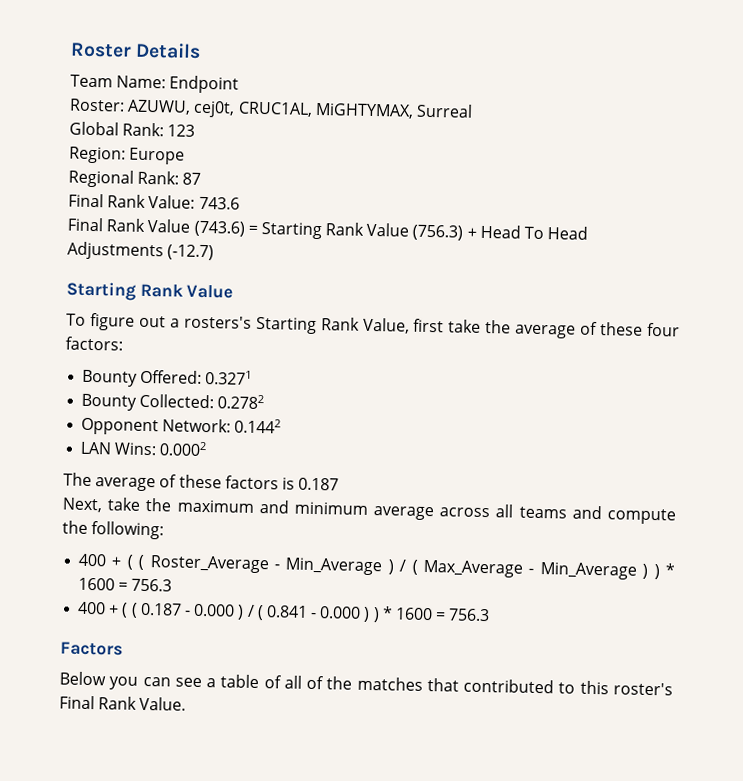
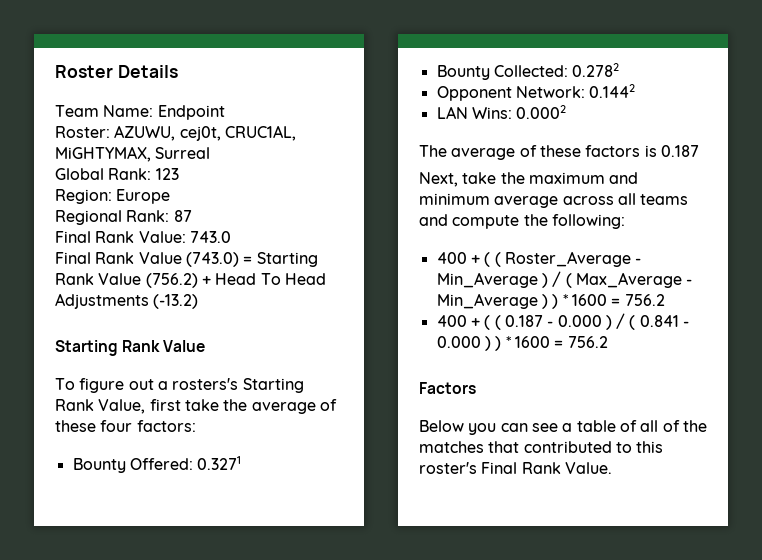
[198,196,240,210] 743.6 -> [189,231,231,243] 743.0
[193,220,245,237] (743.6) -> [185,252,239,267] (743.0)
[412,224,464,241] (756.3) -> [145,273,198,288] (756.2)
[167,244,215,261] (-12.7) -> [153,294,199,309] (-13.2)
[131,578,173,592] 756.3 -> [624,294,665,306] 756.2
[448,608,491,622] 756.3 -> [567,336,608,348] 756.2

